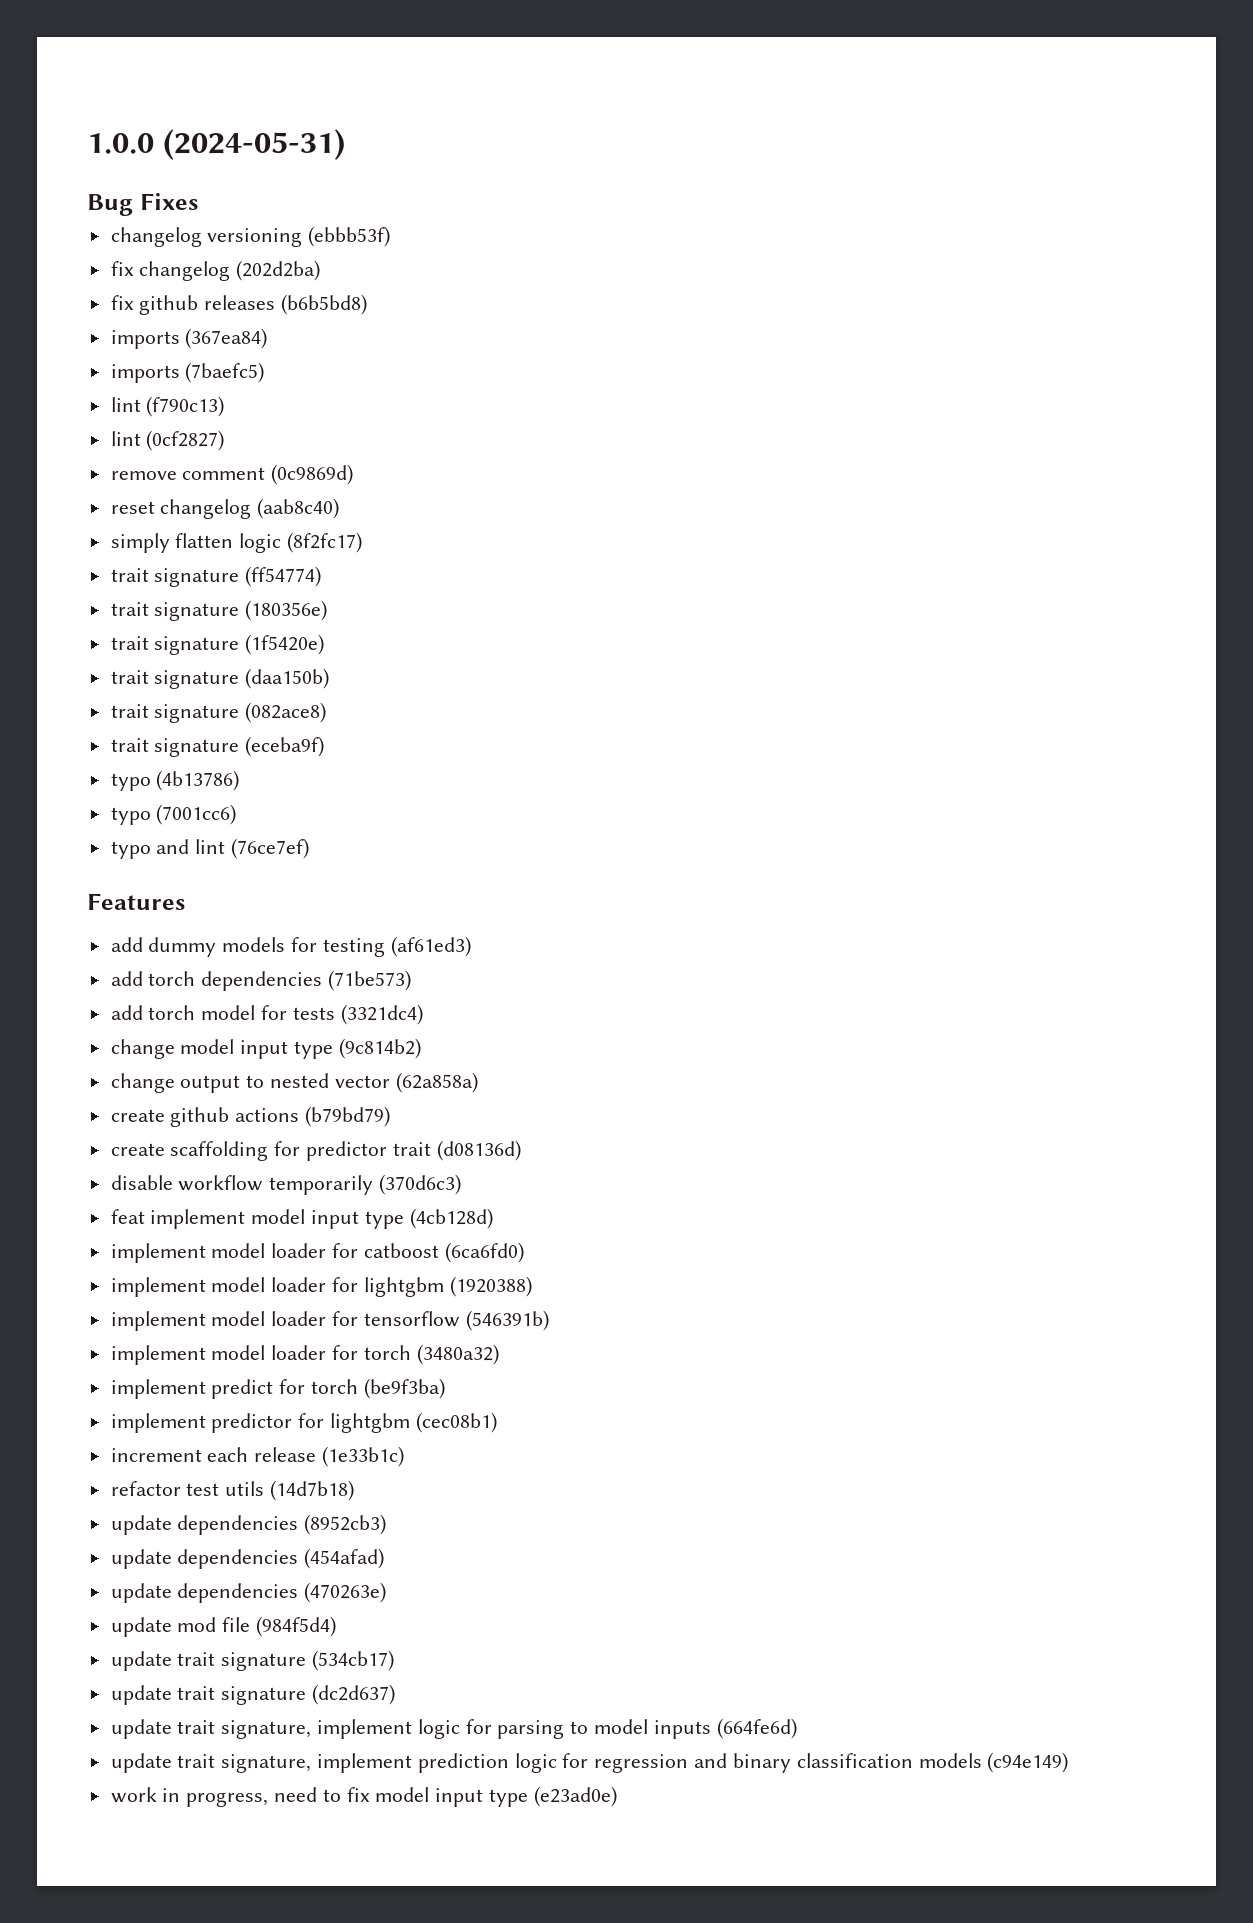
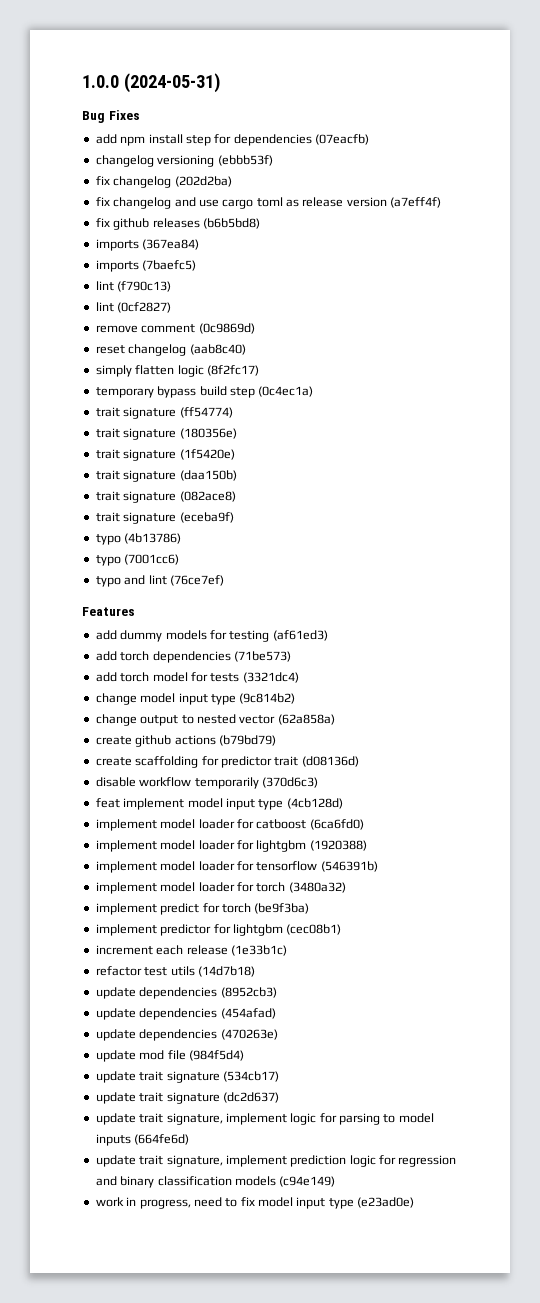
(198, 201) none -> [95,134,369,146] // add npm install step for dependencies (07eacfb)
(321, 270) none -> [95,197,442,209] // fix changelog and use cargo toml as release version (a7eff4f)
(363, 542) none -> [95,386,314,398] // temporary bypass build step (0c4ec1a)

